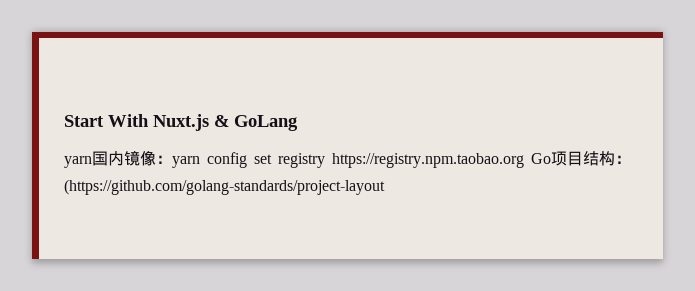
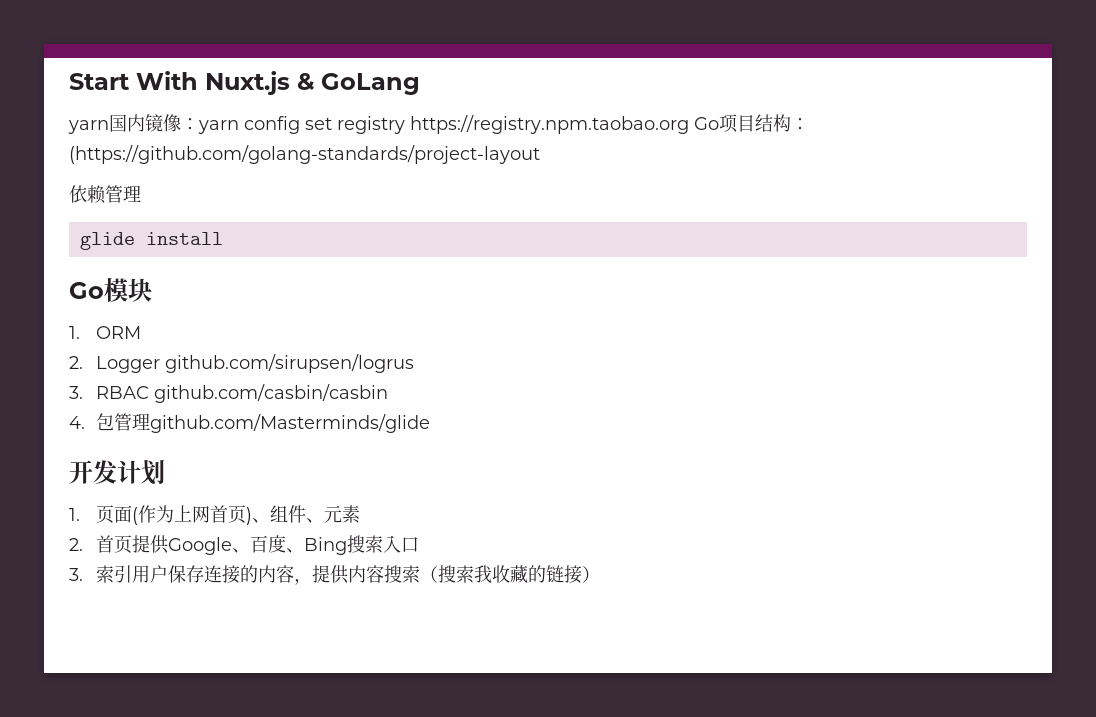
(385, 187) none -> [69,185,141,204] [79,232,223,250] [69,278,152,302] [69,326,141,339] [69,354,414,373] [69,384,388,403] [69,413,430,433] [69,460,165,485] [69,505,360,525] [69,535,419,555] [69,565,600,585] // 依赖管理 // glide install // Go模块 // 1. ORM // 2. Logger github.com/sirupsen/logrus // 3. RBAC github.com/casbin/casbin // 4.包管理github.com/Masterminds/glide // 开发计划 // 1.页面(作为上网首页)、组件、元素 // 2.首页提供Google、百度、Bing搜索入口 // 3.索引用户保存连接的内容，提供内容搜索（搜索我收藏的链接）

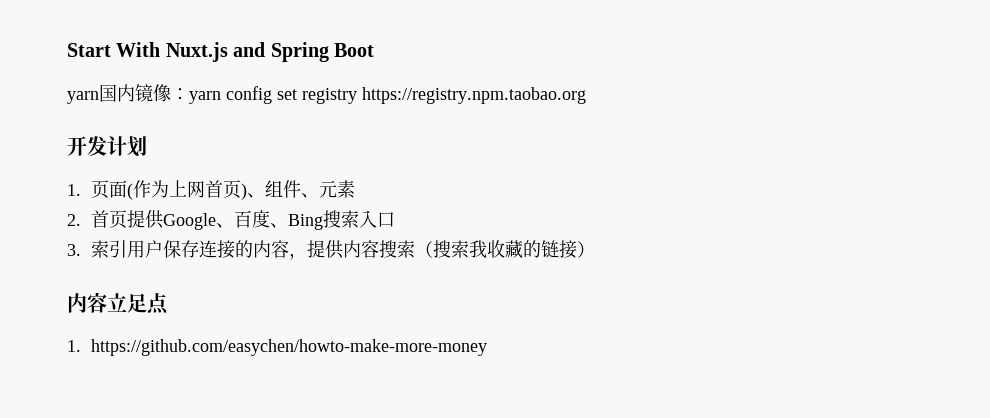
[297,73,420,95] & GoLang -> [233,42,374,62] and Spring Boot
[694,114,809,133] [69,145,540,164] [69,185,141,204] [79,232,223,250] [69,278,152,302] [69,326,141,339] [69,354,414,373] [69,384,388,403] [69,413,430,433] Go项目结构：(https://github.com/golang-standards/project-layout // 依赖管理 // glide install // Go模块 // 1. ORM // 2. Logger github.com/sirupsen/logrus // 3. RBAC github.com/casbin/casbin // 4.包管理github.com/Masterminds/glide -> (586, 95) none
(600, 574) none -> [67,292,169,315] [67,339,487,356] // 内容立足点 // 1. https://github.com/easychen/howto-make-more-money

